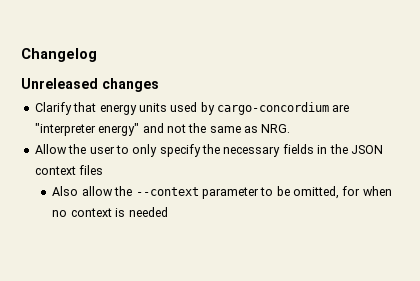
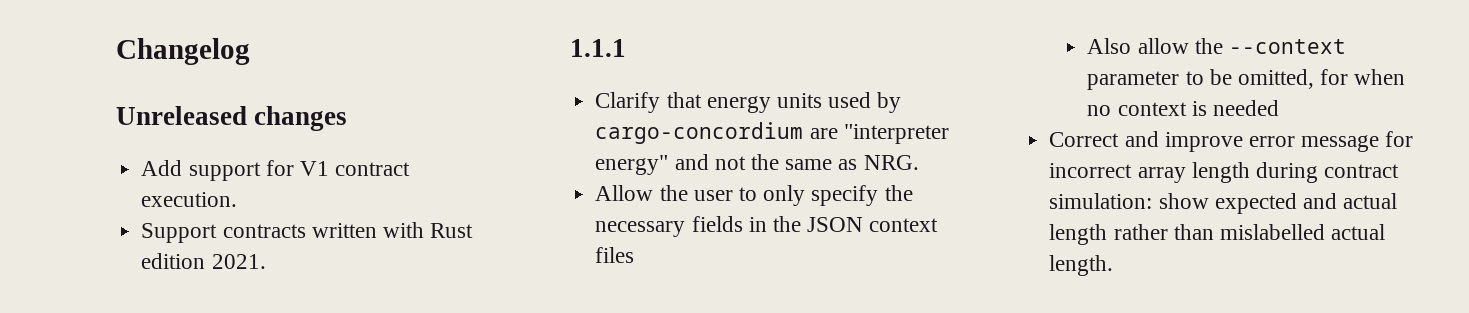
(159, 85) none -> [141,160,411,181] [141,192,238,207] [141,222,474,243] [141,253,266,269] [570,39,626,57] // Add support for V1 contract execution. // Support contracts written with Rust edition 2021. // 1.1.1
(168, 212) none -> [1049,131,1414,152] [1049,162,1400,183] [1049,193,1398,214] [1049,224,1386,245] [1049,255,1114,276] // Correct and improve error message for incorrect array length during contract simulation: show expected and actual length rather than mislabelled actual length.

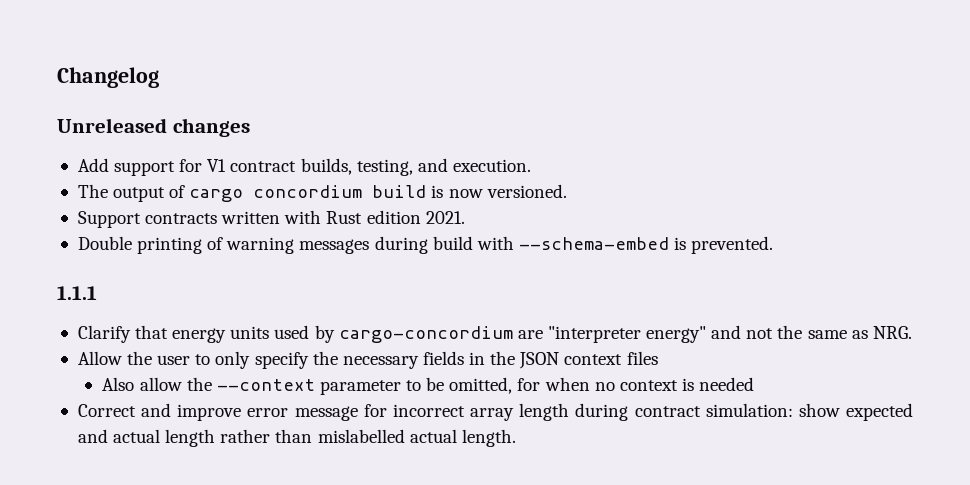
[141,192,238,207] execution. -> [300,158,531,176] [77,184,567,202] builds, testing, and execution. // The output of cargo concordium build is now versioned.
(266, 261) none -> [77,236,774,254] // Double printing of warning messages during build with --schema-embed is prevented.

